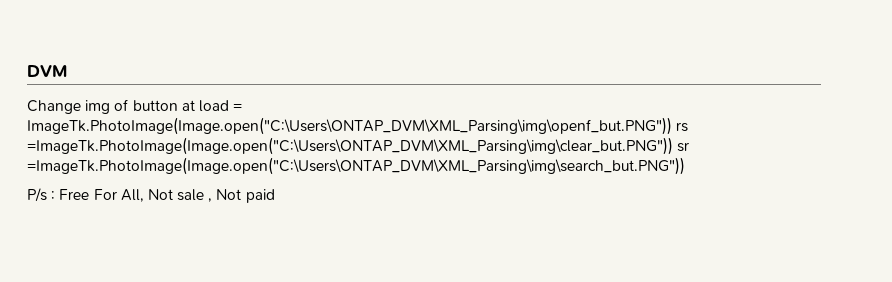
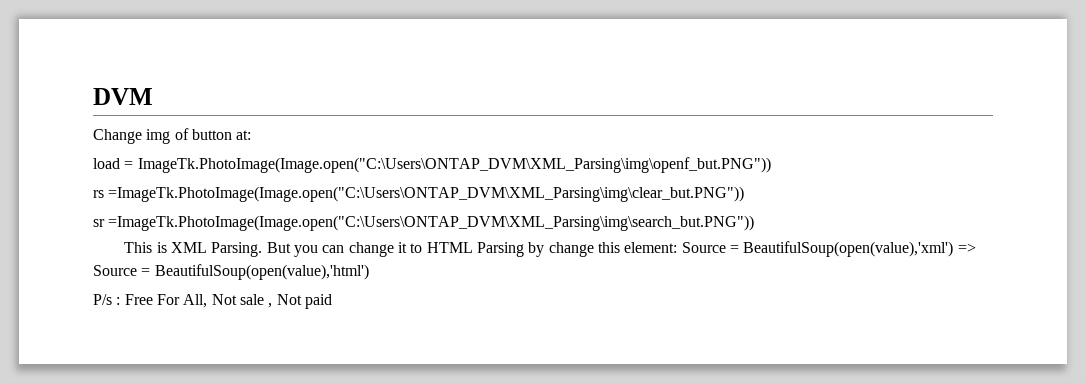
[181,100,195,111] at -> [236,130,252,140] at: //
(672, 126) none -> (771, 165) //
(673, 146) none -> (745, 194) //
(685, 166) none -> [124,241,976,257] [93,264,369,280] // This is XML Parsing. But you can change it to HTML Parsing by change this element: Source = BeautifulSoup(open(value),'xml') => Source = BeautifulSoup(open(value),'html')

